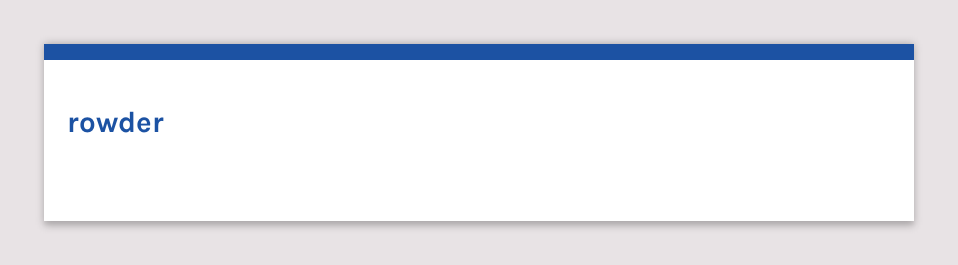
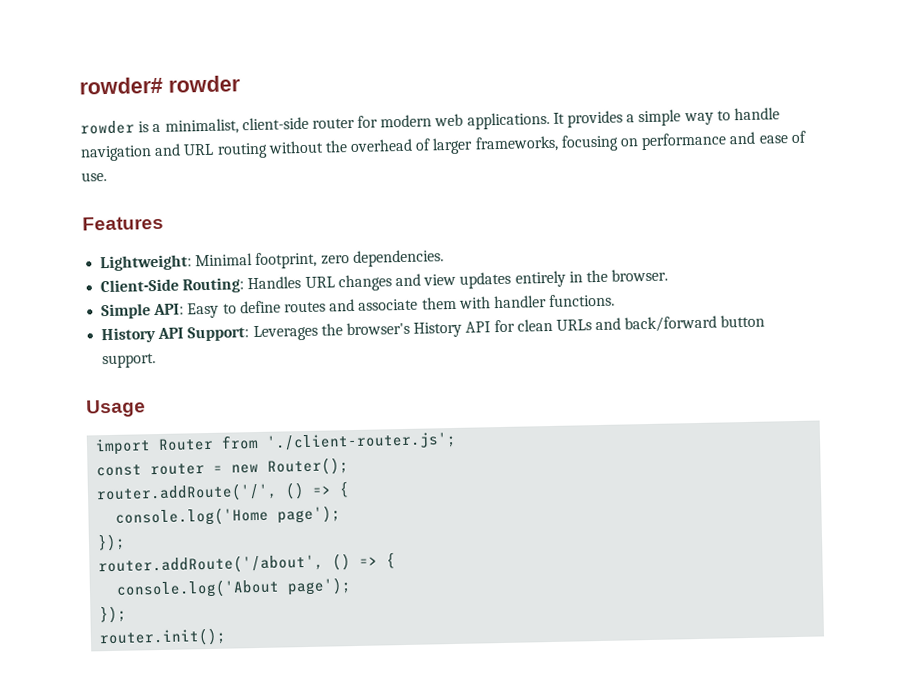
[67,111,164,133] rowder -> [79,75,241,95] [80,107,780,135] [80,130,806,162] [81,172,107,182] [82,215,164,231] [100,249,444,272] [100,268,669,294] [101,293,616,320] [101,314,766,344] [102,353,157,369] [86,399,146,418] [95,431,458,456] [96,457,350,477] [96,481,351,504] [115,505,342,527] [97,533,127,552] [98,552,397,576] [116,577,353,599] [99,605,128,624] [99,627,228,648] rowder# rowder // rowder is a minimalist, client-side router for modern web applications. It provides a simple way to handle navigation and URL routing without the overhead of larger frameworks, focusing on performance and ease of use. // Features // Lightweight: Minimal footprint, zero dependencies. // Client-Side Routing: Handles URL changes and view updates entirely in the browser. // Simple API: Easy to define routes and associate them with handler functions. // History API Support: Leverages the browser's History API for clean URLs and back/forward button support. // Usage // import Router from './client-router.js'; // const router = new Router(); // router.addRoute('/', () => { // console.log('Home page'); // }); // router.addRoute('/about', () => { // console.log('About page'); // }); // router.init();

